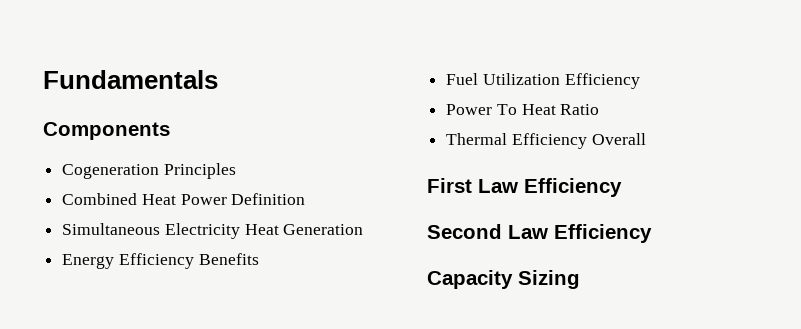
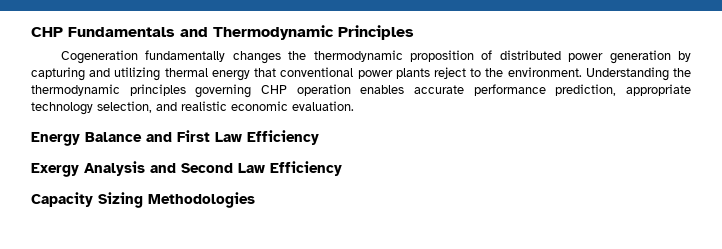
(43, 79) none -> [31,27,63,37] CHP
[43,122,170,140] [62,163,236,179] [62,193,306,205] [62,223,364,239] [62,253,259,269] [446,73,640,89] [446,104,600,115] [446,133,646,149] // Components // Cogeneration Principles // Combined Heat Power Definition // Simultaneous Electricity Heat Generation // Energy Efficiency Benefits // Fuel Utilization Efficiency // Power To Heat Ratio // Thermal Efficiency Overall // -> [180,25,414,40] [61,50,692,64] [31,67,691,81] [31,84,691,98] [31,101,354,115] [31,132,172,146] and Thermodynamic Principles // Cogeneration fundamentally changes the thermodynamic proposition of distributed power generation by capturing and utilizing thermal energy that conventional power plants reject to the environment. Understanding the thermodynamic principles governing CHP operation enables accurate performance prediction, appropriate technology selection, and realistic economic evaluation. // Energy Balance and
(622, 187) none -> [31,161,176,177] Exergy Analysis and
(580, 279) none -> [148,192,255,208] Methodologies

